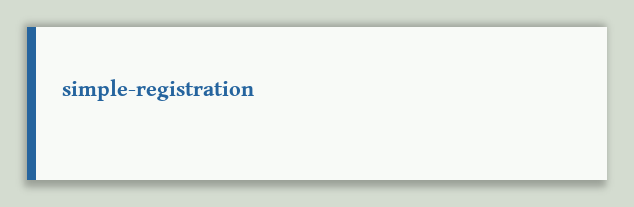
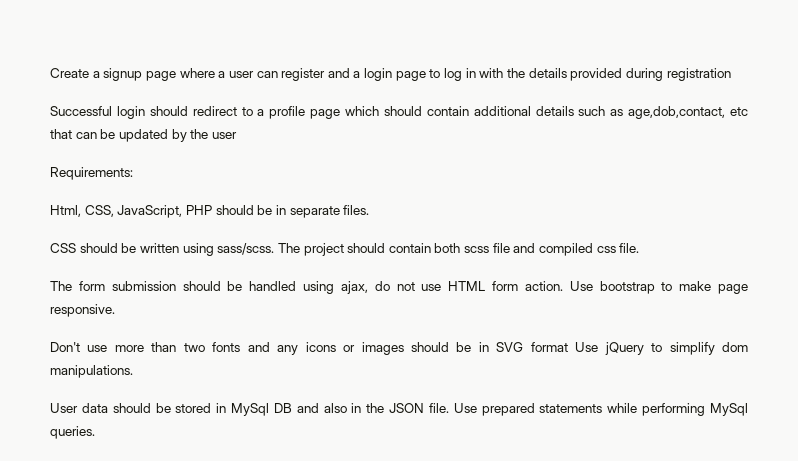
[62,79,254,101] simple-registration -> [50,68,731,81] [50,106,748,119] [50,129,237,142] [50,167,133,180] [50,205,370,218] [50,243,640,256] [50,281,749,294] [50,304,115,317] [50,342,749,355] [50,365,133,378] [50,403,749,416] [50,426,95,439] Create a signup page where a user can register and a login page to log in with the details provided during registration // Successful login should redirect to a profile page which should contain additional details such as age,dob,contact, etc that can be updated by the user // Requirements: // Html, CSS, JavaScript, PHP should be in separate files. // CSS should be written using sass/scss. The project should contain both scss file and compiled css file. // The form submission should be handled using ajax, do not use HTML form action. Use bootstrap to make page responsive. // Don't use more than two fonts and any icons or images should be in SVG format Use jQuery to simplify dom manipulations. // User data should be stored in MySql DB and also in the JSON file. Use prepared statements while performing MySql queries.

